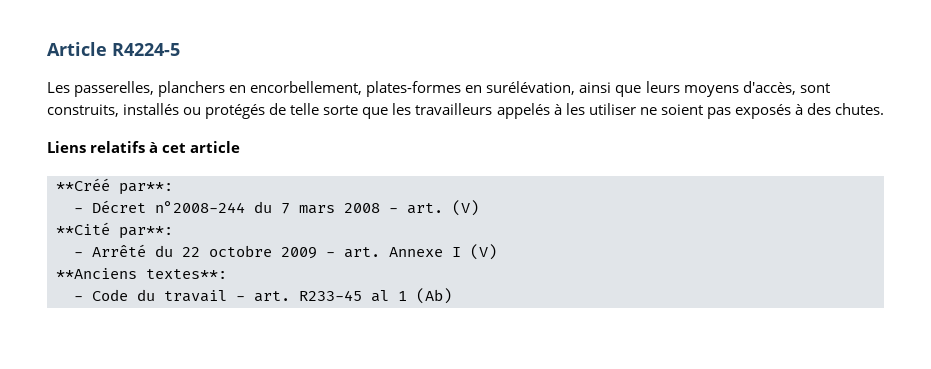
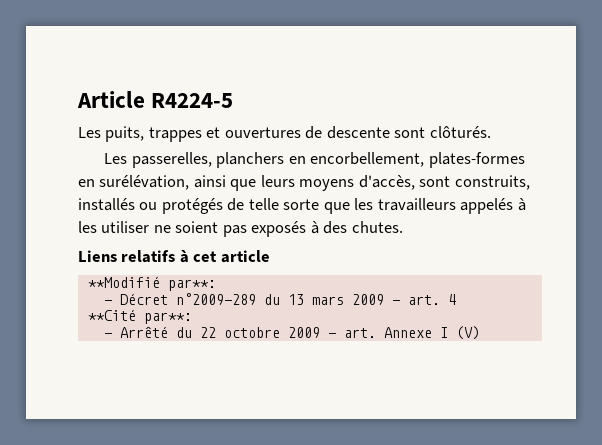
(180, 49) none -> [78,126,491,142] // Les puits, trappes et ouvertures de descente sont clôturés.
[56,178,110,191] **Créé -> [87,276,160,288] **Modifié
[155,200,479,216] n°2008-244 du 7 mars 2008 - art. (V) -> [175,293,456,305] n°2009-289 du 13 mars 2009 - art. 4
[56,268,227,279] [74,288,452,304] // **Anciens textes**: // - Code du travail - art. R233-45 al 1 (Ab) -> (480, 333) none

